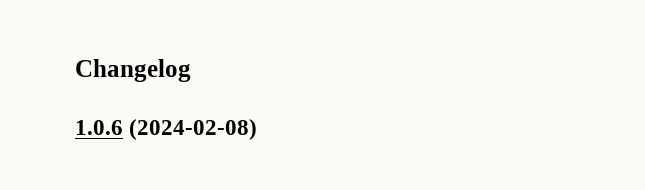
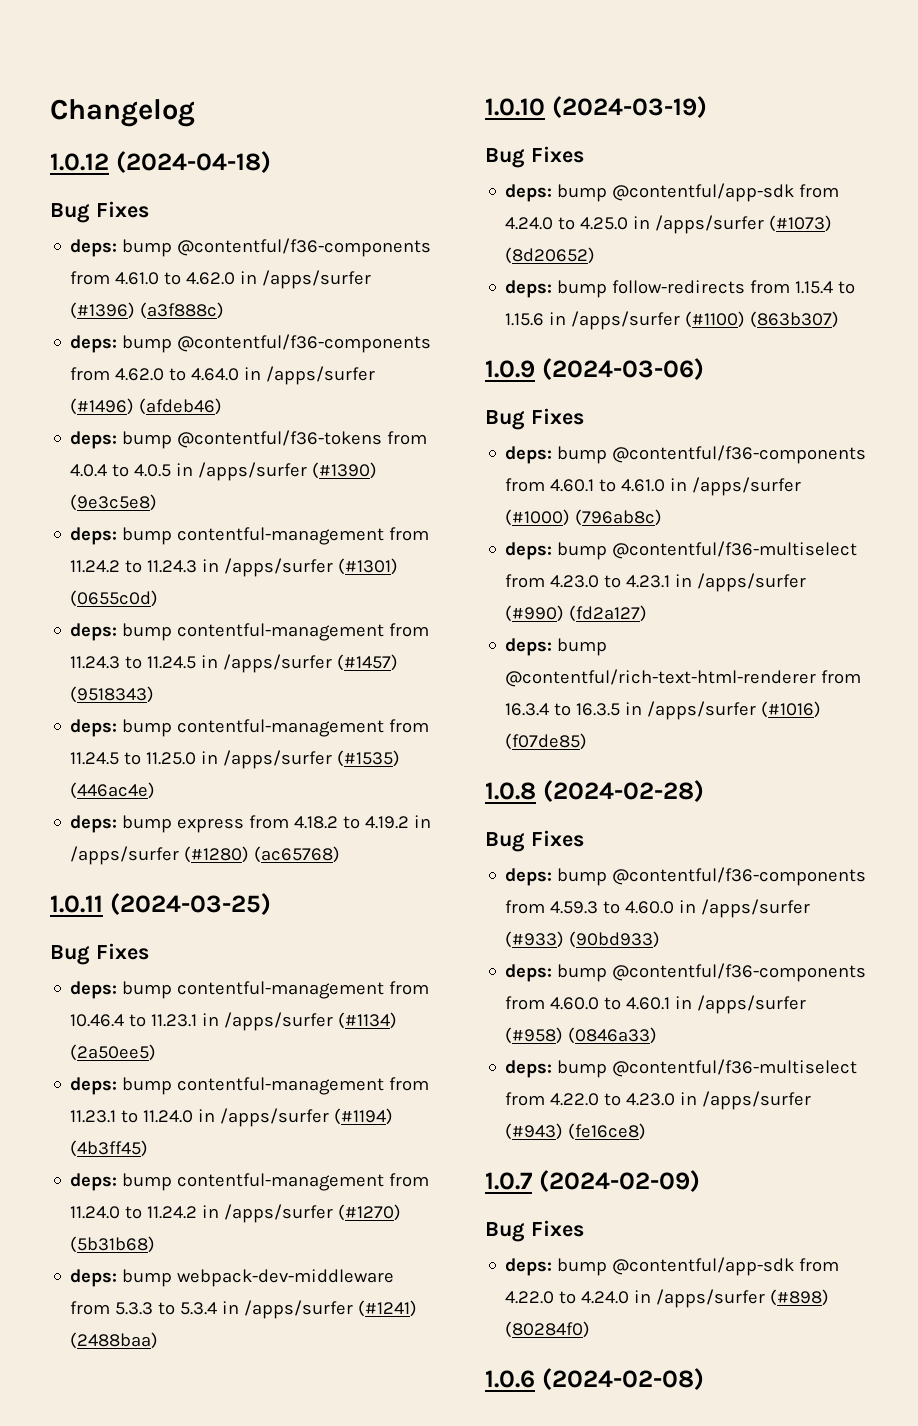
(191, 70) none -> [50,151,271,173] [50,201,149,223] [70,238,432,257] [70,270,372,289] [70,302,225,319] [70,334,432,353] [70,366,376,385] [70,398,223,415] [70,430,428,449] [70,462,378,481] [70,494,158,511] [70,527,430,545] [70,558,399,577] [70,590,159,607] [70,623,430,641] [70,654,399,673] [70,686,155,703] [70,719,430,737] [70,750,401,769] [70,782,156,799] [70,815,432,833] [70,846,341,865] [50,893,271,915] [50,943,149,965] [70,981,430,999] [70,1012,398,1031] [70,1044,157,1061] [70,1077,430,1095] [70,1108,394,1127] [70,1140,149,1157] [70,1173,430,1191] [70,1204,402,1223] [70,1236,156,1253] [70,1269,395,1287] [70,1300,418,1319] [70,1332,159,1349] [485,96,707,118] [485,146,584,168] [505,183,840,202] [505,215,833,234] [505,247,596,264] [505,280,856,298] [505,311,840,330] [485,358,704,380] [485,408,584,430] [505,445,867,464] [505,477,802,496] [505,509,663,526] [505,541,858,560] [505,573,807,592] [505,605,648,622] [505,638,608,656] [505,669,862,687] [505,701,822,720] [505,733,588,750] [485,780,704,802] [485,830,584,852] [505,867,867,886] [505,899,811,918] [505,931,661,948] [505,963,867,982] [505,995,807,1014] [505,1027,658,1044] [505,1059,858,1078] [505,1091,812,1110] [505,1123,647,1140] [485,1170,700,1192] [485,1220,584,1242] [505,1257,840,1276] [505,1289,830,1308] [505,1321,591,1338] // 1.0.12 (2024-04-18) // Bug Fixes // deps: bump @contentful/f36-components from 4.61.0 to 4.62.0 in /apps/surfer (#1396) (a3f888c) // deps: bump @contentful/f36-components from 4.62.0 to 4.64.0 in /apps/surfer (#1496) (afdeb46) // deps: bump @contentful/f36-tokens from 4.0.4 to 4.0.5 in /apps/surfer (#1390) (9e3c5e8) // deps: bump contentful-management from 11.24.2 to 11.24.3 in /apps/surfer (#1301) (0655c0d) // deps: bump contentful-management from 11.24.3 to 11.24.5 in /apps/surfer (#1457) (9518343) // deps: bump contentful-management from 11.24.5 to 11.25.0 in /apps/surfer (#1535) (446ac4e) // deps: bump express from 4.18.2 to 4.19.2 in /apps/surfer (#1280) (ac65768) // 1.0.11 (2024-03-25) // Bug Fixes // deps: bump contentful-management from 10.46.4 to 11.23.1 in /apps/surfer (#1134) (2a50ee5) // deps: bump contentful-management from 11.23.1 to 11.24.0 in /apps/surfer (#1194) (4b3ff45) // deps: bump contentful-management from 11.24.0 to 11.24.2 in /apps/surfer (#1270) (5b31b68) // deps: bump webpack-dev-middleware from 5.3.3 to 5.3.4 in /apps/surfer (#1241) (2488baa) // 1.0.10 (2024-03-19) // Bug Fixes // deps: bump @contentful/app-sdk from 4.24.0 to 4.25.0 in /apps/surfer (#1073) (8d20652) // deps: bump follow-redirects from 1.15.4 to 1.15.6 in /apps/surfer (#1100) (863b307) // 1.0.9 (2024-03-06) // Bug Fixes // deps: bump @contentful/f36-components from 4.60.1 to 4.61.0 in /apps/surfer (#1000) (796ab8c) // deps: bump @contentful/f36-multiselect from 4.23.0 to 4.23.1 in /apps/surfer (#990) (fd2a127) // deps: bump @contentful/rich-text-html-renderer from 16.3.4 to 16.3.5 in /apps/surfer (#1016) (f07de85) // 1.0.8 (2024-02-28) // Bug Fixes // deps: bump @contentful/f36-components from 4.59.3 to 4.60.0 in /apps/surfer (#933) (90bd933) // deps: bump @contentful/f36-components from 4.60.0 to 4.60.1 in /apps/surfer (#958) (0846a33) // deps: bump @contentful/f36-multiselect from 4.22.0 to 4.23.0 in /apps/surfer (#943) (fe16ce8) // 1.0.7 (2024-02-09) // Bug Fixes // deps: bump @contentful/app-sdk from 4.22.0 to 4.24.0 in /apps/surfer (#898) (80284f0)

